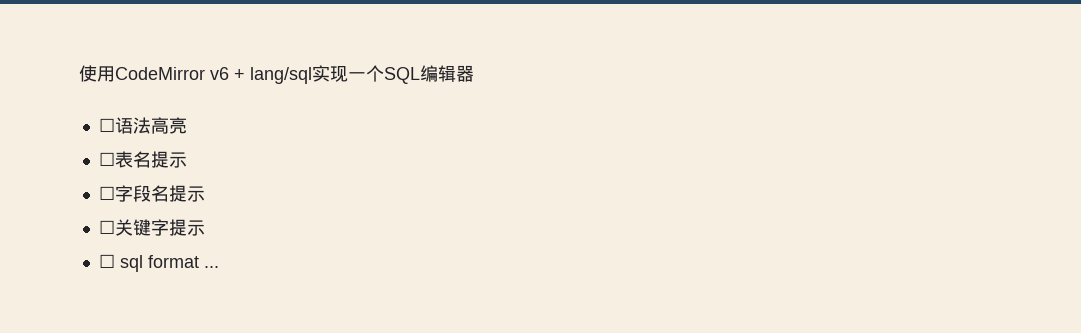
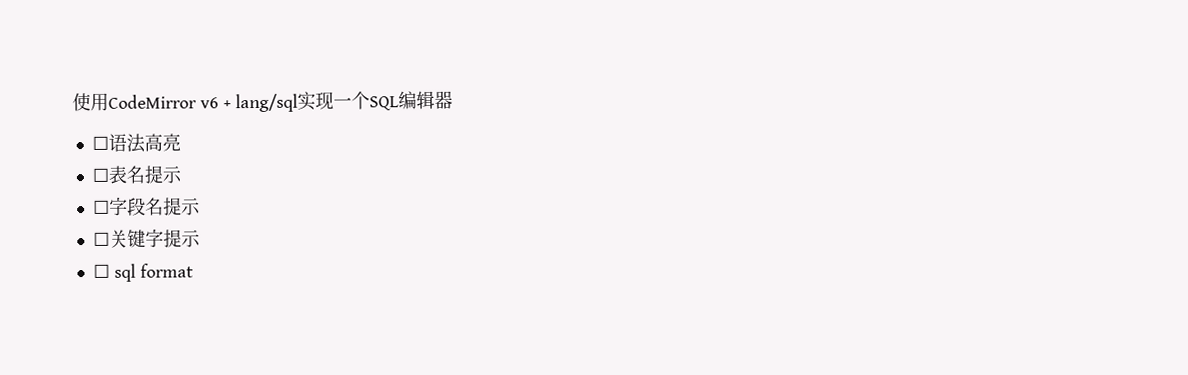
[203,266,219,268] ... -> (194, 270) none

